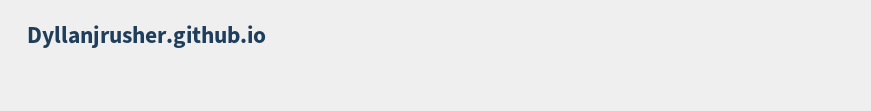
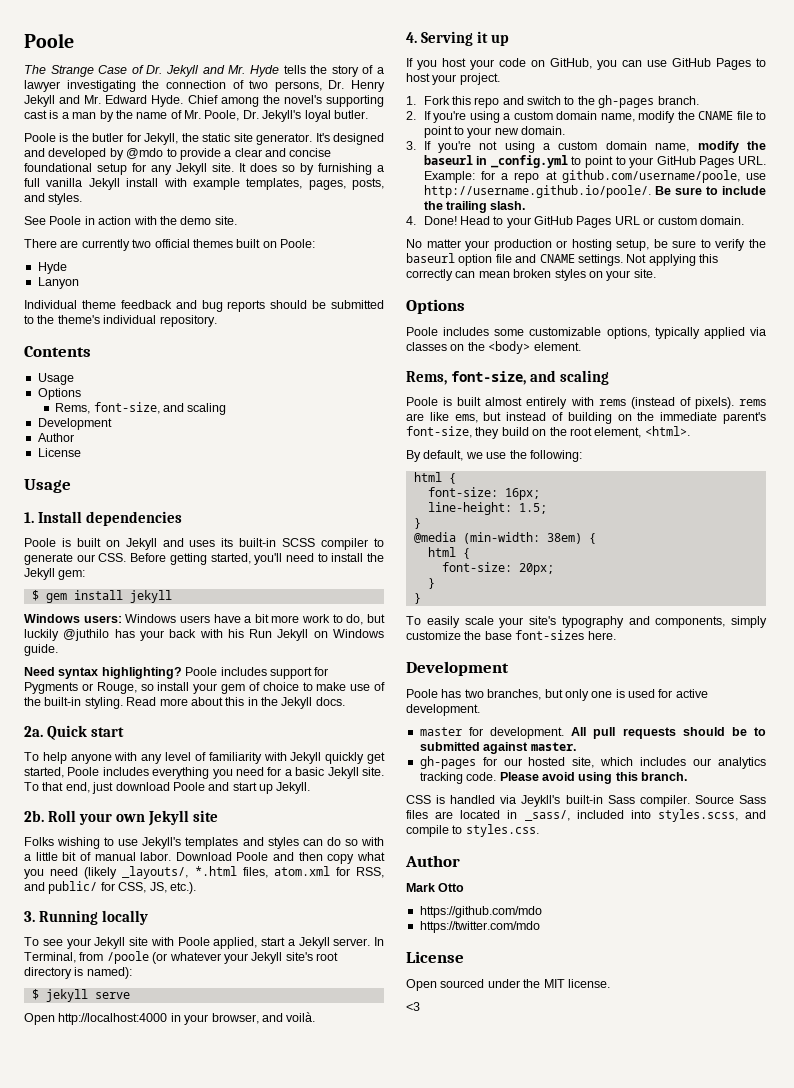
[27,25,266,48] Dyllanjrusher.github.io -> [24,33,74,48] [24,65,385,77] [24,80,385,92] [24,95,384,107] [24,110,368,122] [24,133,384,145] [24,148,332,160] [24,163,384,175] [24,178,384,190] [24,193,83,205] [24,216,237,225] [24,239,315,251] [37,262,67,274] [37,277,79,289] [24,300,384,312] [24,315,217,327] [24,346,91,357] [37,373,74,385] [37,388,81,400] [55,402,227,415] [37,418,112,430] [37,433,74,442] [37,448,81,457] [24,479,71,493] [24,511,182,526] [24,538,385,550] [24,553,384,565] [24,568,86,580] [31,590,172,603] [24,614,385,625] [24,629,385,641] [24,644,58,656] [24,667,329,679] [24,682,385,694] [24,697,345,709] [24,725,124,740] [24,752,385,764] [24,767,384,779] [24,782,311,794] [24,810,218,826] [24,837,384,849] [24,852,385,864] [24,866,384,879] [24,881,196,894] [24,910,148,925] [24,937,384,949] [24,951,338,964] [24,967,132,979] [31,989,130,1002] [24,1012,316,1025] [406,31,509,46] [406,58,766,70] [406,73,500,85] [406,95,699,108] [406,111,766,123] [423,126,566,138] [406,141,766,153] [423,155,766,168] [423,170,766,183] [423,185,766,198] [423,201,526,213] [406,216,744,228] [406,239,766,251] [406,253,718,266] [406,269,656,281] [406,299,465,314] [406,327,766,339] [406,341,581,354] [406,370,609,385] [406,397,766,409] [406,412,766,424] [406,426,690,439] [406,450,582,462] [413,472,456,484] [427,487,540,500] [427,502,547,515] [413,518,421,529] [413,532,596,544] [427,547,470,559] [441,562,554,575] [427,578,435,589] [413,593,421,604] [406,616,767,628] [406,630,616,640] [406,661,509,676] [406,689,708,701] [406,704,480,716] [419,727,766,739] [419,742,576,754] [419,756,766,769] [419,772,687,784] [406,795,766,807] [406,809,766,822] [406,824,539,837] [405,855,460,867] [406,883,465,892] [419,906,542,918] [419,921,540,933] [406,951,464,963] [406,979,610,991] [406,1002,420,1011] Poole // The Strange Case of Dr. Jekyll and Mr. Hyde tells the story of a lawyer investigating the connection of two persons, Dr. Henry Jekyll and Mr. Edward Hyde. Chief among the novel's supporting cast is a man by the name of Mr. Poole, Dr. Jekyll's loyal butler. // Poole is the butler for Jekyll, the static site generator. It's designed and developed by @mdo to provide a clear and concise foundational setup for any Jekyll site. It does so by furnishing a full vanilla Jekyll install with example templates, pages, posts, and styles. // See Poole in action with the demo site. // There are currently two official themes built on Poole: // Hyde // Lanyon // Individual theme feedback and bug reports should be submitted to the theme's individual repository. // Contents // Usage // Options // Rems, font-size, and scaling // Development // Author // License // Usage // 1. Install dependencies // Poole is built on Jekyll and uses its built-in SCSS compiler to generate our CSS. Before getting started, you'll need to install the Jekyll gem: // $ gem install jekyll // Windows users: Windows users have a bit more work to do, but luckily @juthilo has your back with his Run Jekyll on Windows guide. // Need syntax highlighting? Poole includes support for Pygments or Rouge, so install your gem of choice to make use of the built-in styling. Read more about this in the Jekyll docs. // 2a. Quick start // To help anyone with any level of familiarity with Jekyll quickly get started, Poole includes everything you need for a basic Jekyll site. To that end, just download Poole and start up Jekyll. // 2b. Roll your own Jekyll site // Folks wishing to use Jekyll's templates and styles can do so with a little bit of manual labor. Download Poole and then copy what you need (likely _layouts/, *.html files, atom.xml for RSS, and public/ for CSS, JS, etc.). // 3. Running locally // To see your Jekyll site with Poole applied, start a Jekyll server. In Terminal, from /poole (or whatever your Jekyll site's root directory is named): // $ jekyll serve // Open http://localhost:4000 in your browser, and voilà. // 4. Serving it up // If you host your code on GitHub, you can use GitHub Pages to host your project. // 1. Fork this repo and switch to the gh-pages branch. // 2. If you're using a custom domain name, modify the CNAME file to point to your new domain. // 3. If you're not using a custom domain name, modify the baseurl in _config.yml to point to your GitHub Pages URL. Example: for a repo at github.com/username/poole, use http://username.github.io/poole/. Be sure to include the trailing slash. // 4. Done! Head to your GitHub Pages URL or custom domain. // No matter your production or hosting setup, be sure to verify the baseurl option file and CNAME settings. Not applying this correctly can mean broken styles on your site. // Options // Poole includes some customizable options, typically applied via classes on the <body> element. // Rems, font-size, and scaling // Poole is built almost entirely with rems (instead of pixels). rems are like ems, but instead of building on the immediate parent's font-size, they build on the root element, <html>. // By default, we use the following: // html { // font-size: 16px; // line-height: 1.5; // } // @media (min-width: 38em) { // html { // font-size: 20px; // } // } // To easily scale your site's typography and components, simply customize the base font-sizes here. // Development // Poole has two branches, but only one is used for active development. // master for development. All pull requests should be to submitted against master. // gh-pages for our hosted site, which includes our analytics tracking code. Please avoid using this branch. // CSS is handled via Jeykll's built-in Sass compiler. Source Sass files are located in _sass/, included into styles.scss, and compile to styles.css. // Author // Mark Otto // https://github.com/mdo // https://twitter.com/mdo // License // Open sourced under the MIT license. // <3

